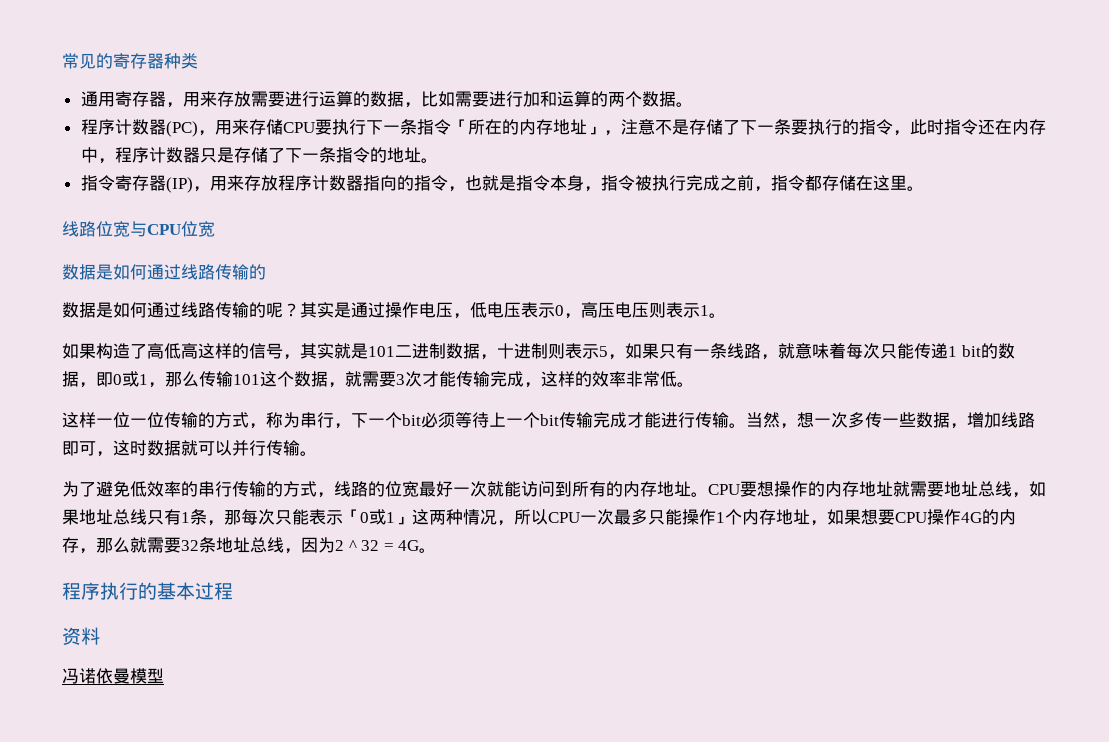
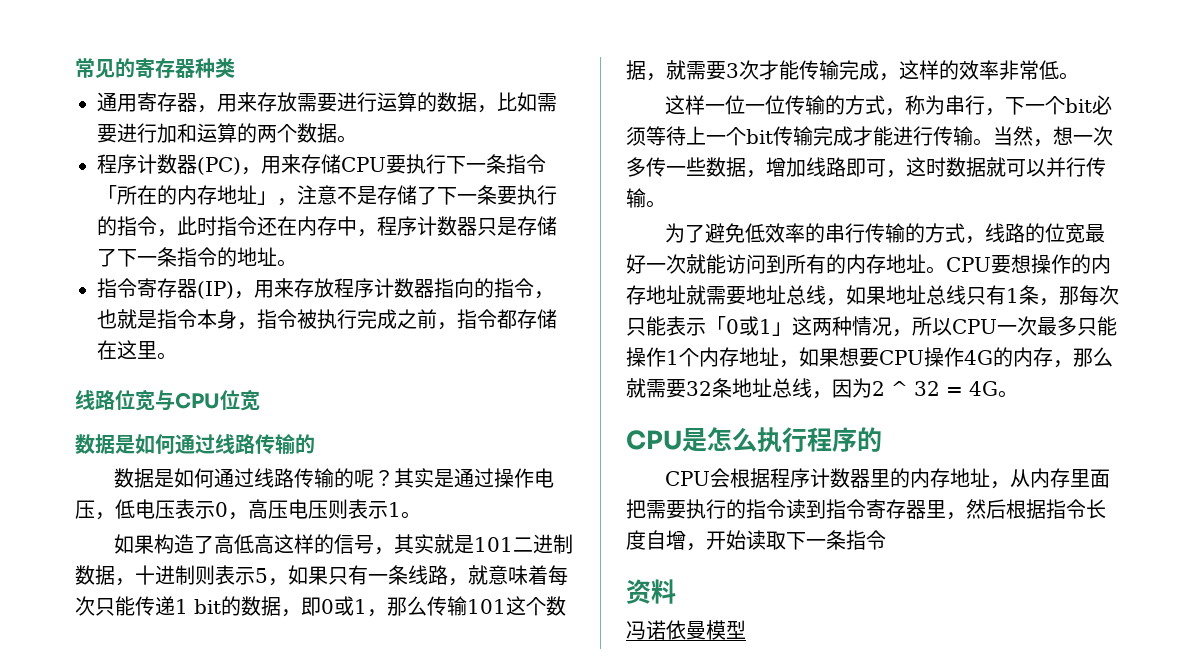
[62,582,233,600] 程序执行的基本过程 -> [626,427,882,453] [664,468,1110,489] [626,499,1106,520] [626,530,886,551] CPU是怎么执行程序的 // CPU会根据程序计数器里的内存地址，从内存里面把需要执行的指令读到指令寄存器里，然后根据指令长度自增，开始读取下一条指令

